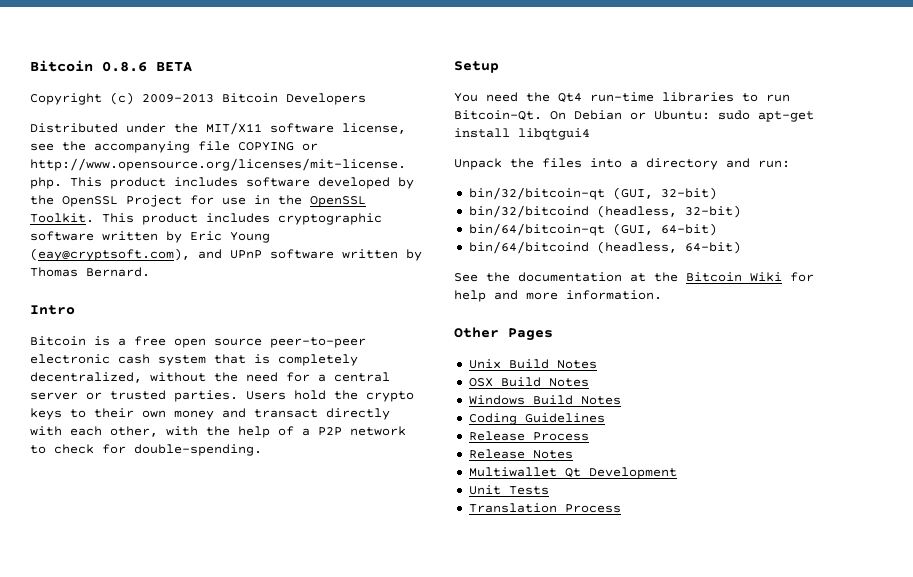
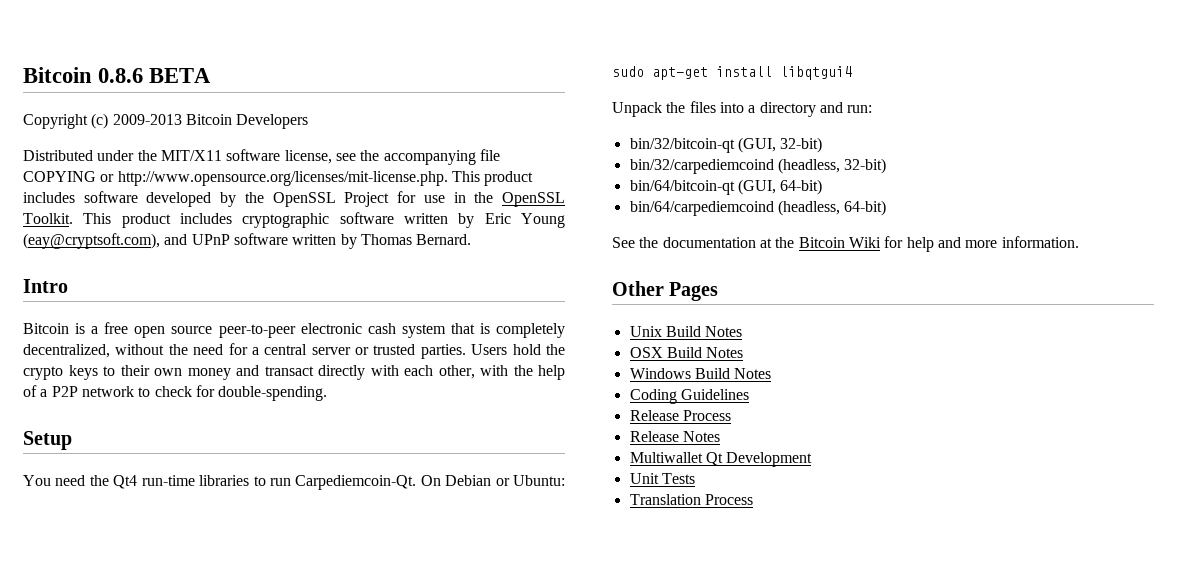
[454,110,542,121] Bitcoin-Qt. -> [295,475,417,490] Carpediemcoin-Qt.
[468,205,589,218] bin/32/bitcoind -> [629,159,774,174] bin/32/carpediemcoind
[468,241,589,254] bin/64/bitcoind -> [629,201,774,216] bin/64/carpediemcoind

